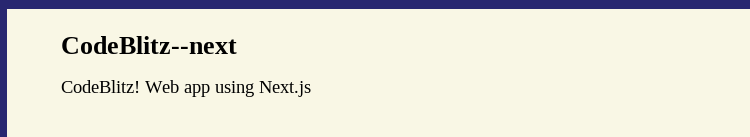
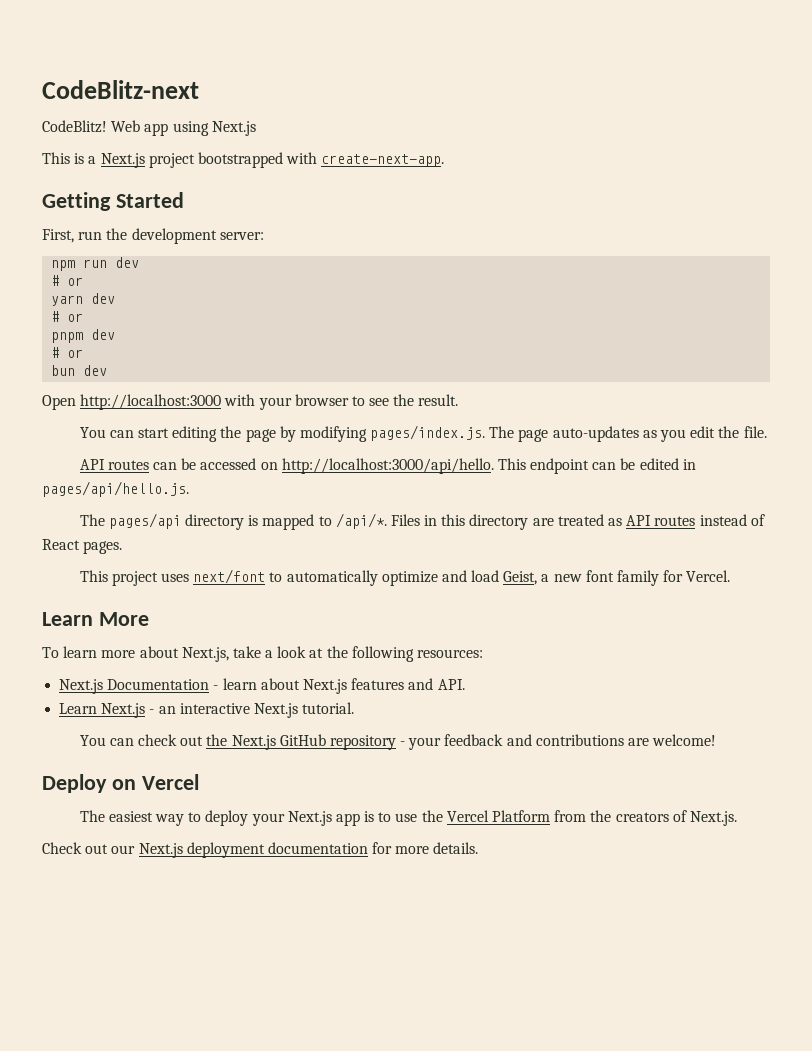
[61,36,237,54] CodeBlitz--next -> [42,80,199,99] CodeBlitz-next
(311, 89) none -> [42,152,445,168] [42,192,184,211] [42,228,264,244] [51,257,140,271] [51,275,84,286] [51,293,116,306] [51,311,84,322] [51,329,116,343] [51,347,84,358] [51,365,108,376] [42,394,459,410] [79,425,767,442] [79,458,696,474] [42,481,189,497] [79,513,765,530] [42,539,123,554] [79,569,731,586] [42,612,149,626] [42,646,484,662] [59,678,465,694] [59,702,355,718] [79,734,717,750] [42,774,199,793] [79,810,737,826] [42,842,479,858] // This is a Next.js project bootstrapped with create-next-app. // Getting Started // First, run the development server: // npm run dev // # or // yarn dev // # or // pnpm dev // # or // bun dev // Open http://localhost:3000 with your browser to see the result. // You can start editing the page by modifying pages/index.js. The page auto-updates as you edit the file. // API routes can be accessed on http://localhost:3000/api/hello. This endpoint can be edited in pages/api/hello.js. // The pages/api directory is mapped to /api/*. Files in this directory are treated as API routes instead of React pages. // This project uses next/font to automatically optimize and load Geist, a new font family for Vercel. // Learn More // To learn more about Next.js, take a look at the following resources: // Next.js Documentation - learn about Next.js features and API. // Learn Next.js - an interactive Next.js tutorial. // You can check out the Next.js GitHub repository - your feedback and contributions are welcome! // Deploy on Vercel // The easiest way to deploy your Next.js app is to use the Vercel Platform from the creators of Next.js. // Check out our Next.js deployment documentation for more details.

